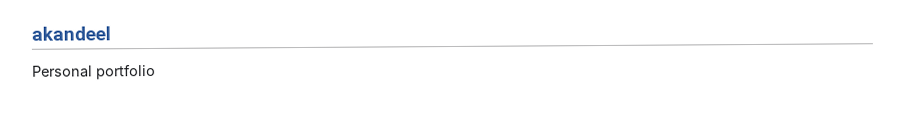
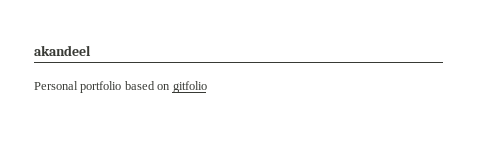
(156, 71) none -> [124,81,207,93] based on gitfolio

